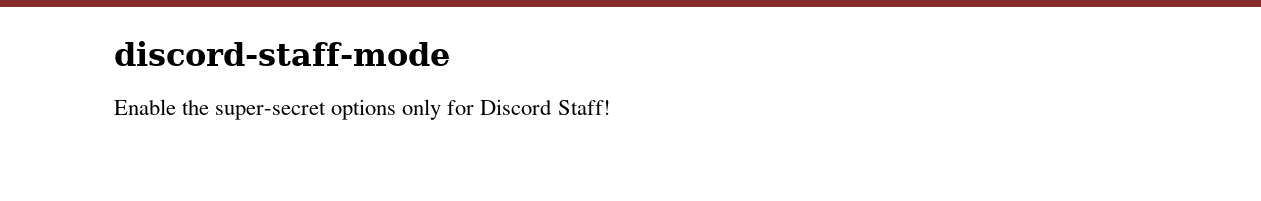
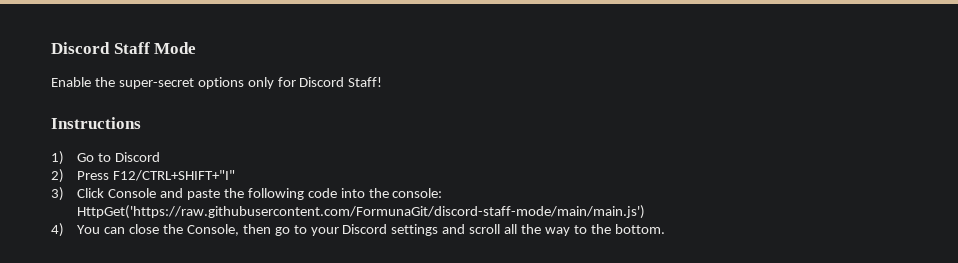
[114,41,450,66] discord-staff-mode -> [51,42,197,54] Discord Staff Mode
(611, 107) none -> [51,117,141,129] [51,151,161,165] [51,169,236,183] [51,187,443,201] [77,205,646,219] [51,223,665,237] // Instructions // 1) Go to Discord // 2) Press F12/CTRL+SHIFT+"I" // 3) Click Console and paste the following code into the console: HttpGet('https://raw.githubusercontent.com/FormunaGit/discord-staff-mode/main/main.js') // 4) You can close the Console, then go to your Discord settings and scroll all the way to the bottom.

